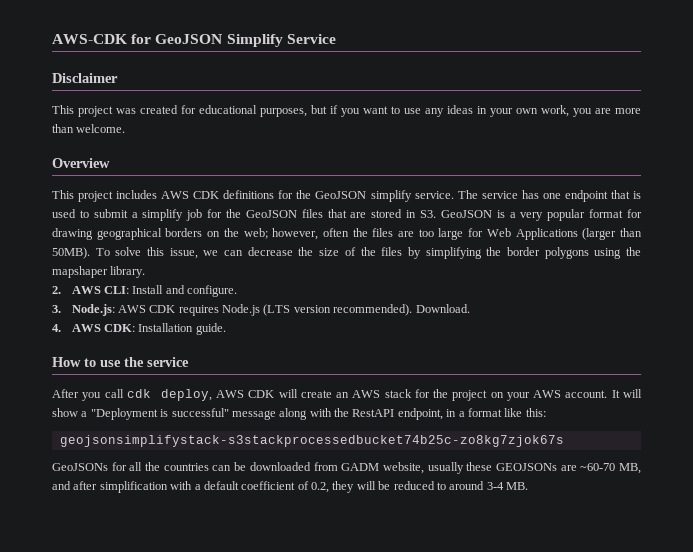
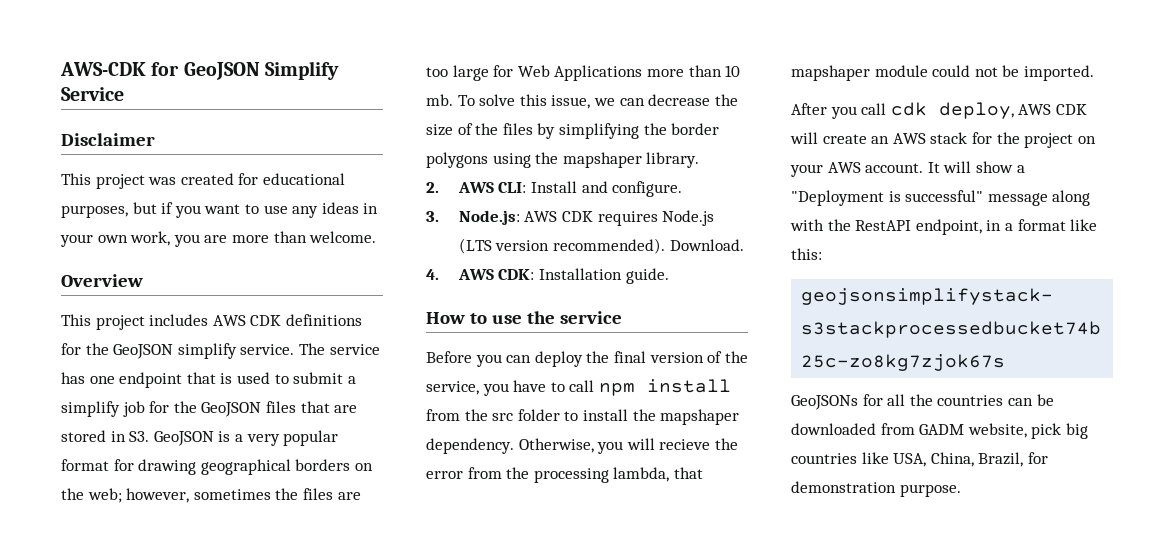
[322,228,349,237] often -> [193,489,271,500] sometimes
[582,228,642,240] [52,247,90,259] (larger than 50MB). -> [646,65,741,77] [426,94,453,106] more than 10 mb.
(189, 362) none -> [426,351,748,367] [426,379,731,396] [426,409,740,425] [426,438,738,454] [426,467,703,483] [791,65,1094,81] // Before you can deploy the final version of the service, you have to call npm install from the src folder to install the mapshaper dependency. Otherwise, you will recieve the error from the processing lambda, that mapshaper module could not be imported.
[427,462,641,474] [52,481,528,493] usually these GEOJSONs are ~60-70 MB, and after simplification with a default coefficient of 0.2, they will be reduced to around 3-4 MB. -> [1031,423,1088,439] [791,452,1048,467] [791,481,961,497] pick big countries like USA, China, Brazil, for demonstration purpose.

